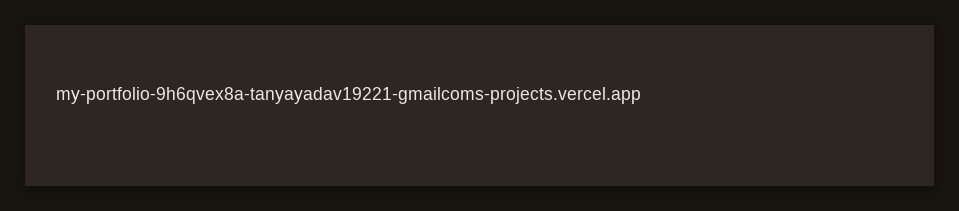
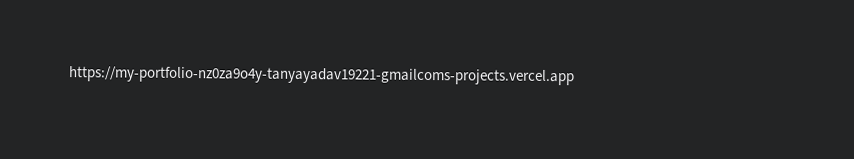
[56,87,641,104] my-portfolio-9h6qvex8a-tanyayadav19221-gmailcoms-projects.vercel.app -> [68,66,575,86] https://my-portfolio-nz0za9o4y-tanyayadav19221-gmailcoms-projects.vercel.app

